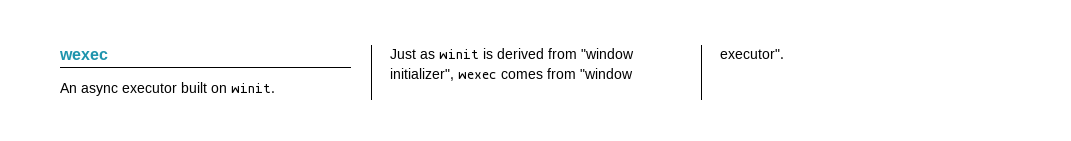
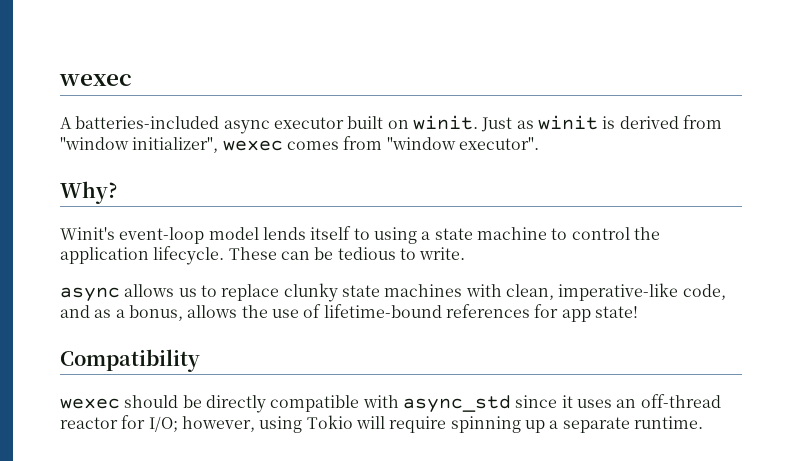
[60,83,77,93] An -> [60,116,220,129] A batteries-included
(275, 88) // -> (478, 122) none
(784, 54) none -> [60,181,117,204] [60,226,660,244] [60,246,466,265] [60,283,726,302] [60,304,638,322] [60,349,200,372] [60,394,721,413] [60,415,703,433] // Why? // Winit's event-loop model lends itself to using a state machine to control the application lifecycle. These can be tedious to write. // async allows us to replace clunky state machines with clean, imperative-like code, and as a bonus, allows the use of lifetime-bound references for app state! // Compatibility // wexec should be directly compatible with async_std since it uses an off-thread reactor for I/O; however, using Tokio will require spinning up a separate runtime.

